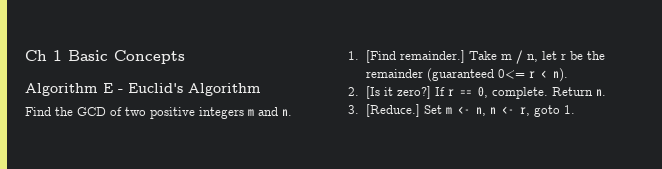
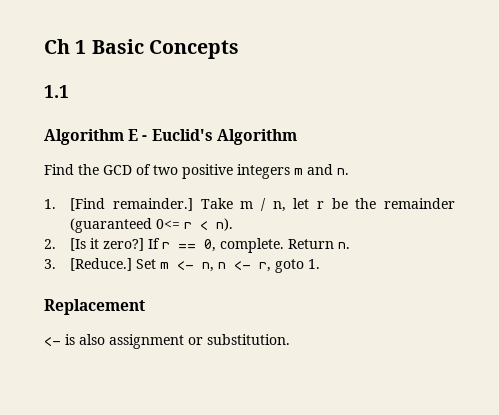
(185, 57) none -> [44,85,69,98] // 1.1
(575, 109) none -> [44,299,145,315] [44,334,290,349] // Replacement // <- is also assignment or substitution.

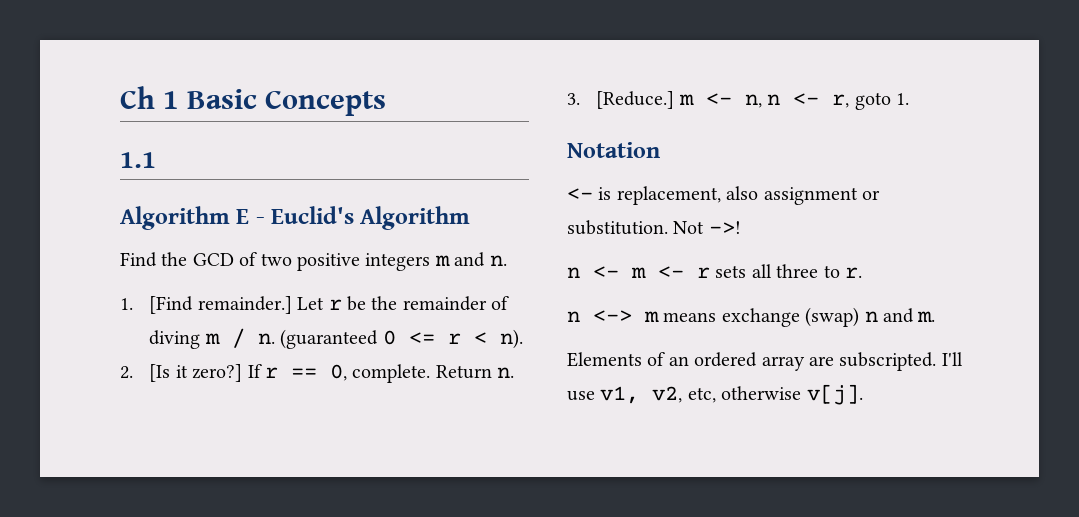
[200,198,455,212] [70,218,181,233] Take m / n, let r be the remainder (guaranteed 0<= -> [297,296,510,311] [149,328,435,349] Let r be the remainder of diving m / n. (guaranteed 0 <=
[136,259,157,269] Set -> (675, 100) none
[44,299,145,315] Replacement -> [567,142,660,158] Notation
(75, 339) none -> [616,186,721,205] replacement,
(290, 339) none -> [673,221,741,234] [567,264,862,278] [567,307,936,327] [567,352,963,371] [567,384,863,405] Not ->! // n <- m <- r sets all three to r. // n <-> m means exchange (swap) n and m. // Elements of an ordered array are subscripted. I'll use v1, v2, etc, otherwise v[j].

